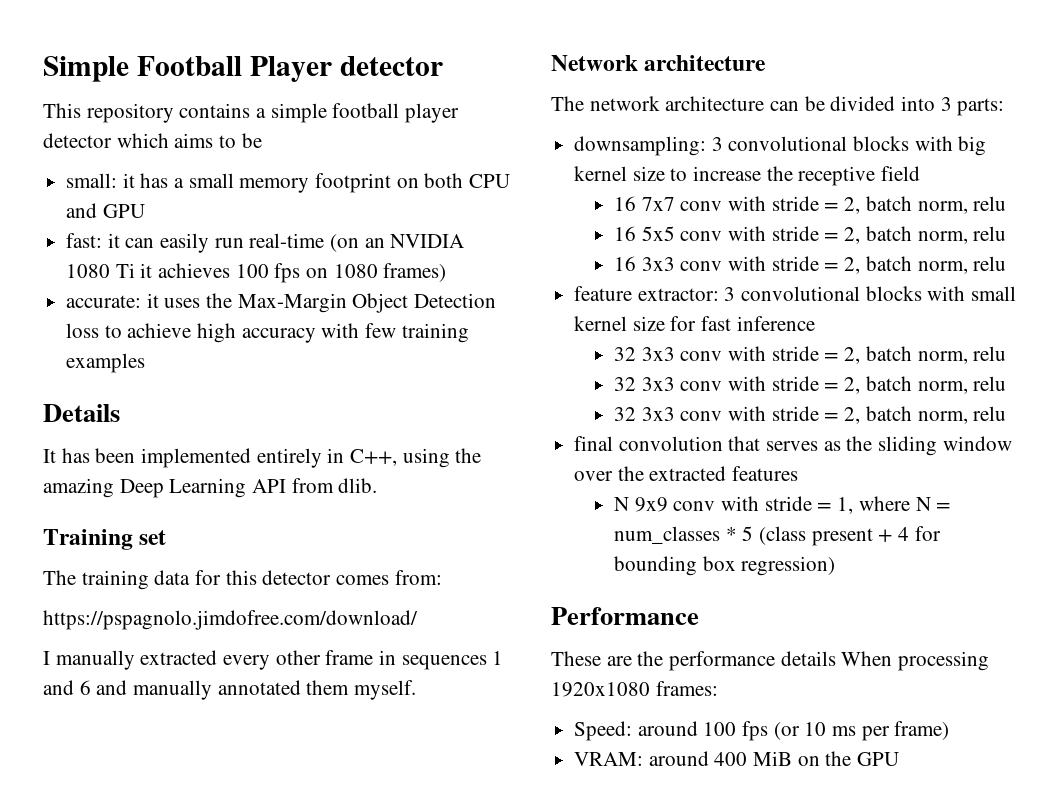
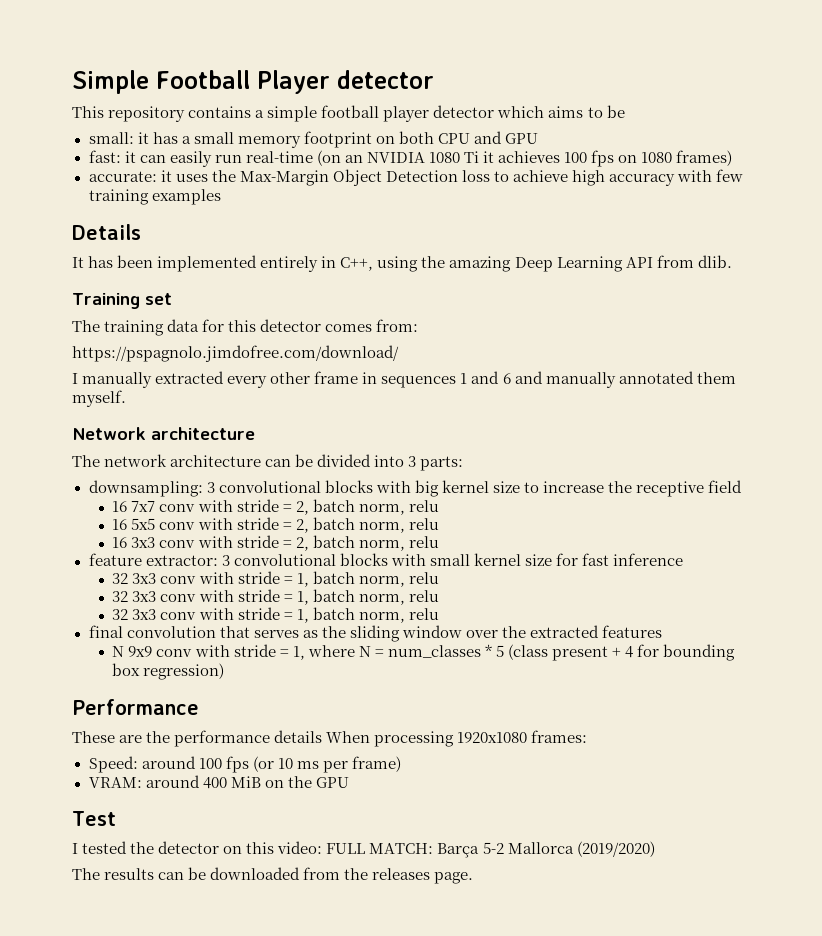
[844,346,1007,364] [614,376,1007,394] [614,406,861,424] 2, batch norm, relu // 32 3x3 conv with stride = 2, batch norm, relu // 32 3x3 conv with stride = 2, -> [296,571,439,587] [112,589,439,605] [112,607,309,623] 1, batch norm, relu // 32 3x3 conv with stride = 1, batch norm, relu // 32 3x3 conv with stride = 1,
(900, 759) none -> [72,811,116,826] [72,841,655,858] [72,867,474,884] // Test // I tested the detector on this video: FULL MATCH: Barça 5-2 Mallorca (2019/2020) // The results can be downloaded from the releases page.

